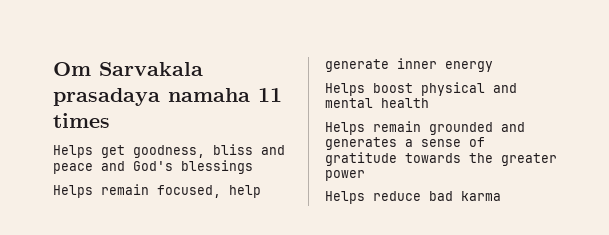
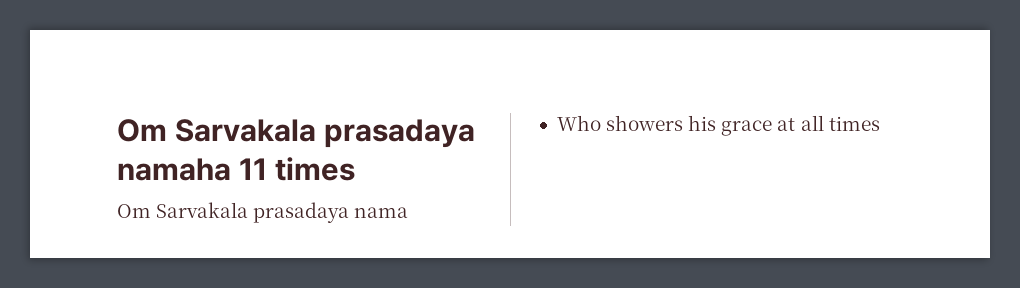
[53,144,285,158] [53,160,253,174] [53,184,261,198] [325,58,493,72] [325,82,517,96] [325,98,429,108] [325,121,525,135] [325,137,485,150] [325,152,557,166] [325,170,365,181] [325,191,501,204] Helps get goodness, bliss and peace and God's blessings // Helps remain focused, help generate inner energy // Helps boost physical and mental health // Helps remain grounded and generates a sense of gratitude towards the greater power // Helps reduce bad karma -> [117,202,409,223] [556,115,880,136] Om Sarvakala prasadaya nama // Who showers his grace at all times

